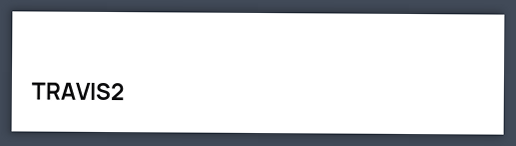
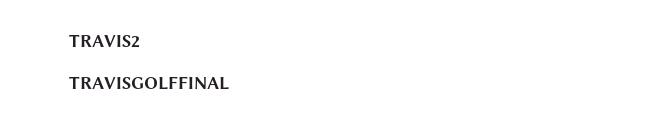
(124, 91) none -> [69,76,229,90] // TRAVISGOLFFINAL

